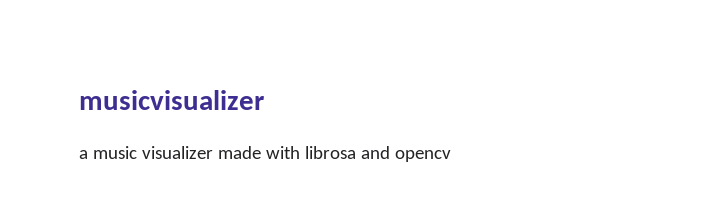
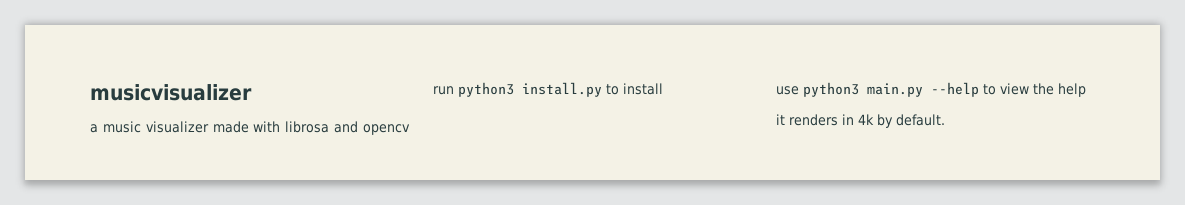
(451, 156) none -> [433,82,663,97] [776,82,1086,97] [776,114,945,128] run python3 install.py to install // use python3 main.py --help to view the help // it renders in 4k by default.

